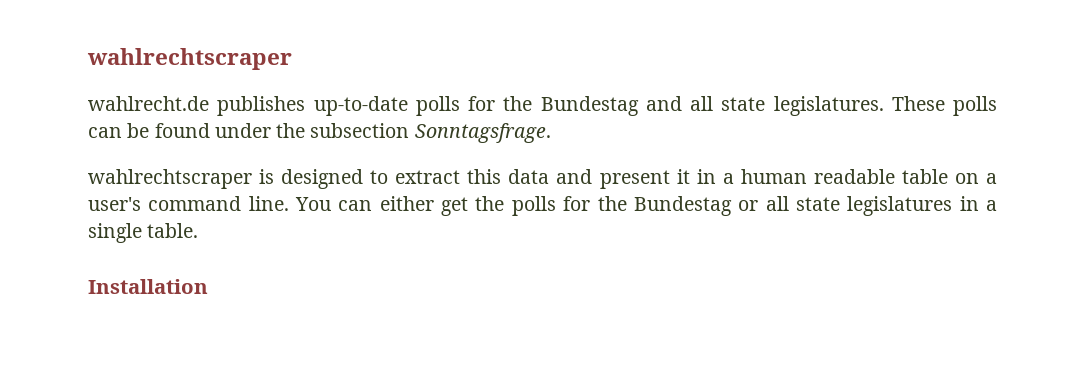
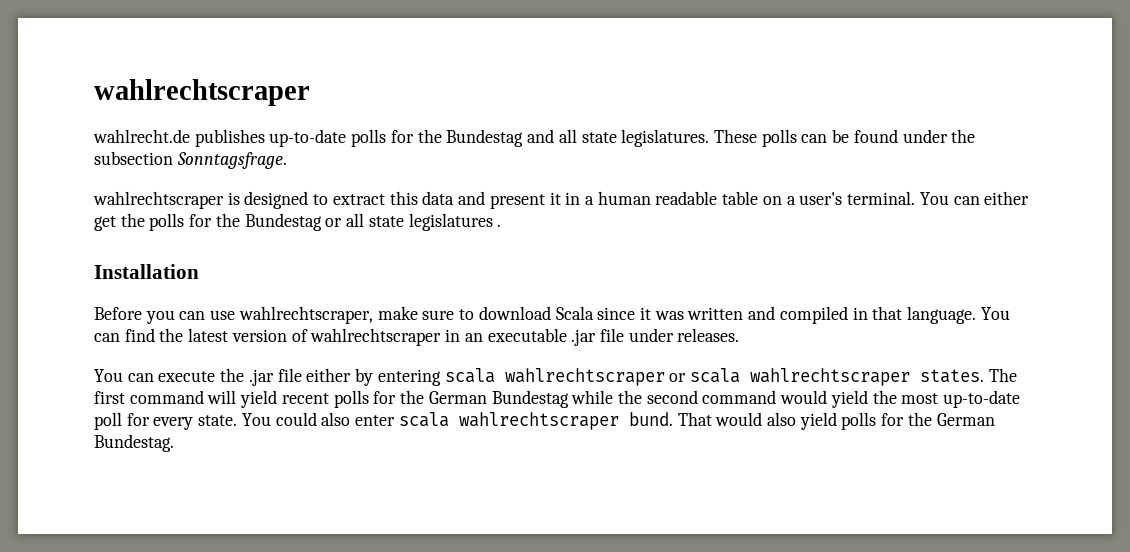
[148,196,289,211] command line. -> [847,191,916,205] terminal.
[959,196,998,211] [88,223,199,243] [88,279,208,294] in a single table. // Installation -> [497,224,502,227] [94,264,199,279] [94,306,1010,324] [94,328,740,346] [94,368,1017,386] [94,390,1021,408] [94,412,995,430] [94,434,174,452] . // Installation // Before you can use wahlrechtscraper, make sure to download Scala since it was written and compiled in that language. You can find the latest version of wahlrechtscraper in an executable .jar file under releases. // You can execute the .jar file either by entering scala wahlrechtscraper or scala wahlrechtscraper states. The first command will yield recent polls for the German Bundestag while the second command would yield the most up-to-date poll for every state. You could also enter scala wahlrechtscraper bund. That would also yield polls for the German Bundestag.

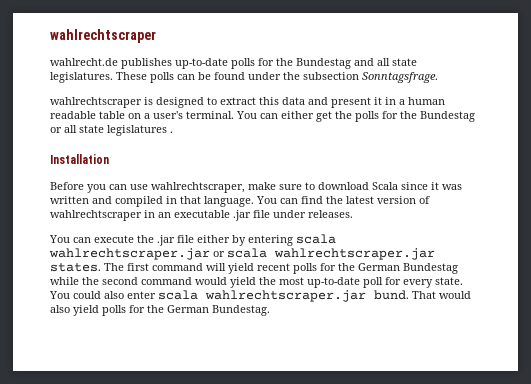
[504,368,665,386] wahlrechtscraper -> [49,248,210,260] wahlrechtscraper.jar
[749,368,910,386] wahlrechtscraper -> [274,248,435,260] wahlrechtscraper.jar
[458,412,619,430] wahlrechtscraper -> [205,290,366,302] wahlrechtscraper.jar

